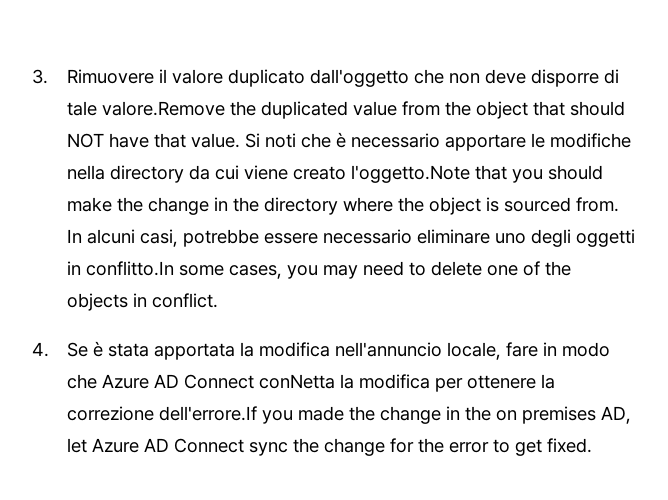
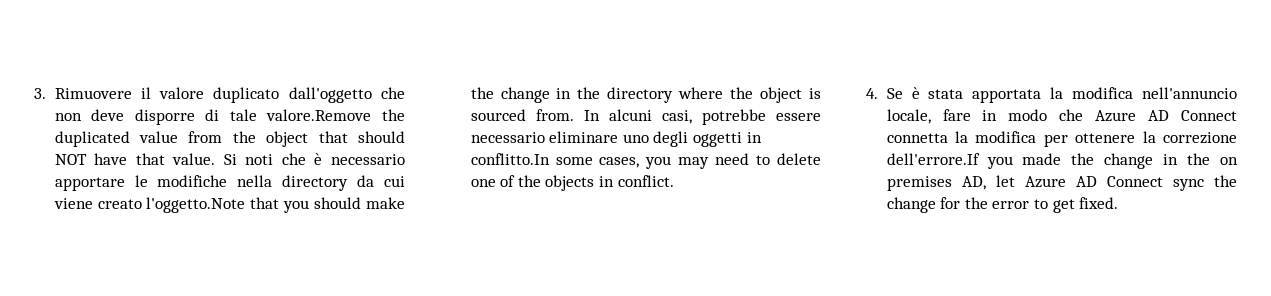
[259,374,336,389] conNetta -> [886,133,948,143] connetta

